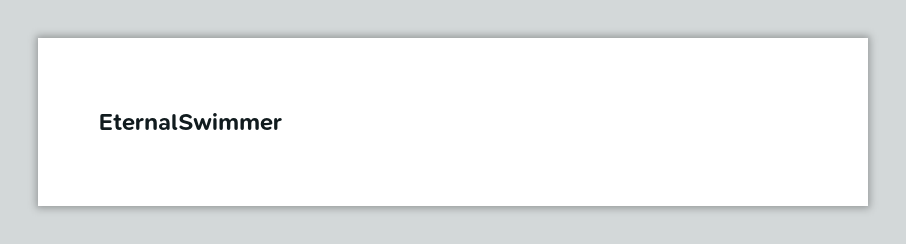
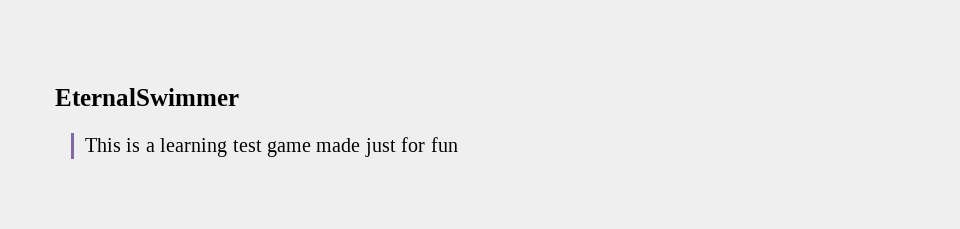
(282, 122) none -> [84,137,458,157] // This is a learning test game made just for fun

